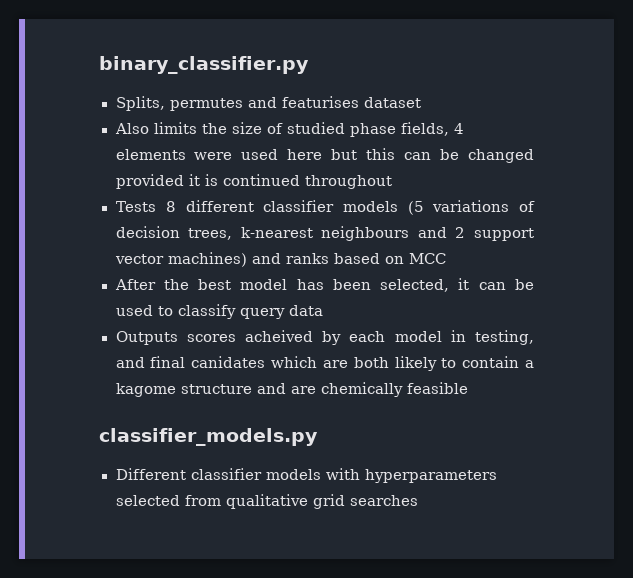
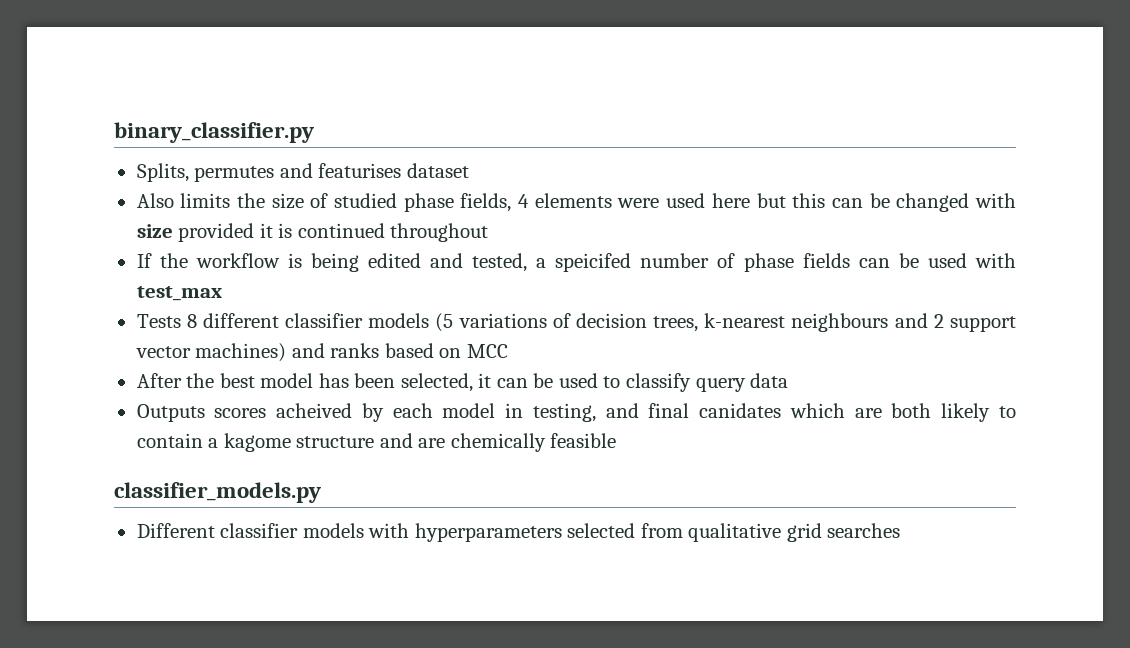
(534, 156) none -> [975,193,1017,208] [136,224,173,238] with size
(392, 182) none -> [136,253,1017,272] [136,286,222,301] // If the workflow is being edited and tested, a speicifed number of phase fields can be used with test_max

